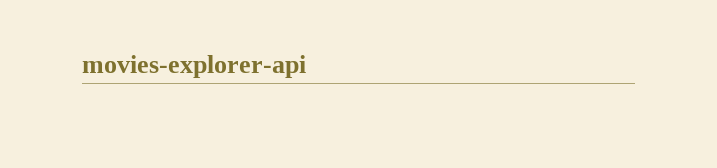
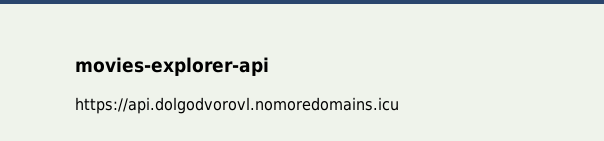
(306, 66) none -> [75,97,399,114] // https://api.dolgodvorovl.nomoredomains.icu

